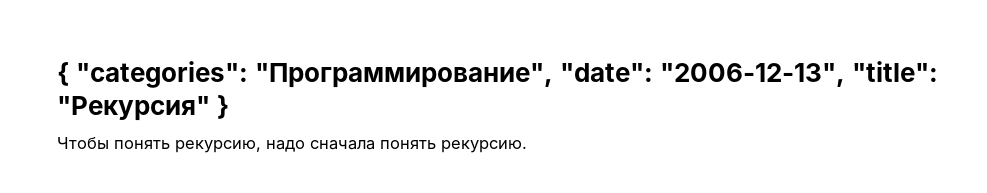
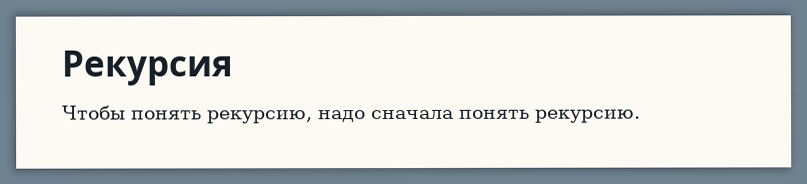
[57,61,939,88] [57,95,230,121] { "categories": "Программирование", "date": "2006-12-13", "title": "Рекурсия" } -> [61,50,233,86] Рекурсия

